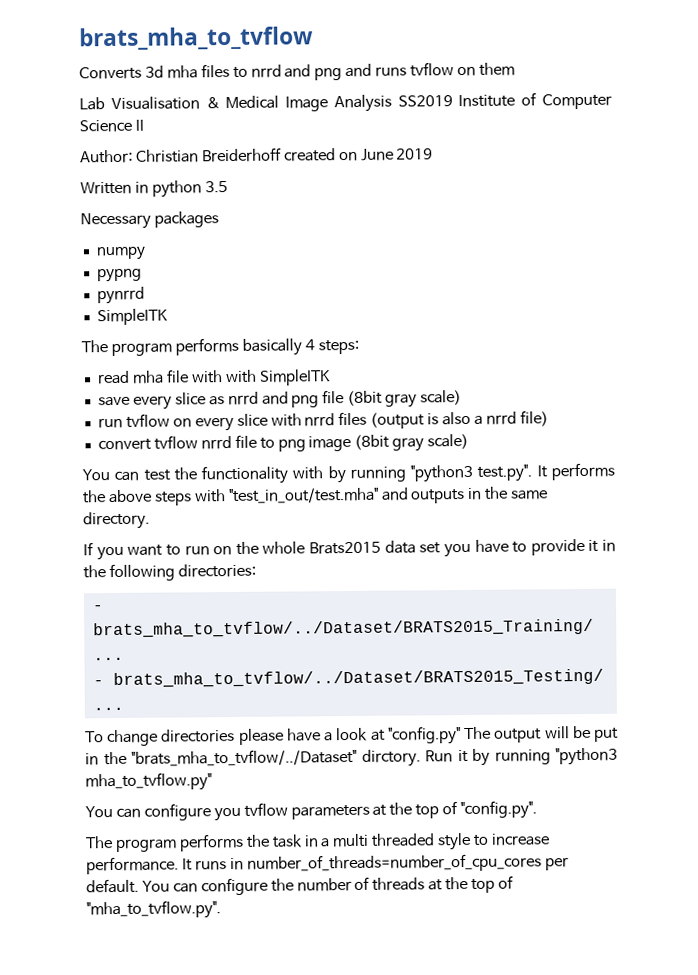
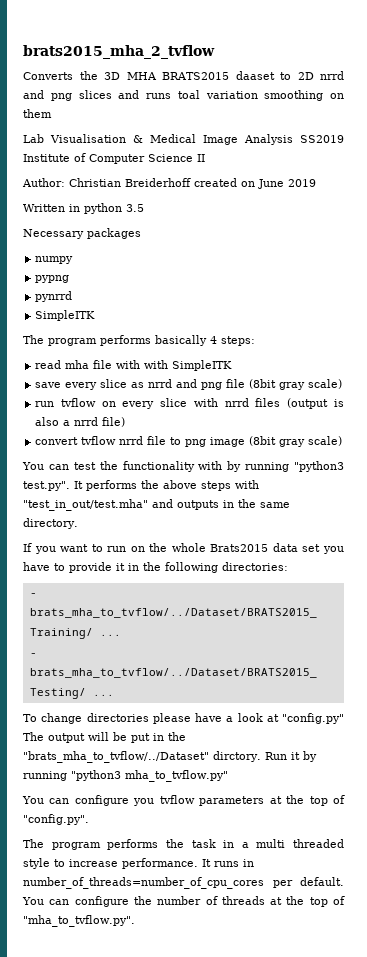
[79,26,314,51] brats_mha_to_tvflow -> [23,45,215,59] brats2015_mha_2_tvflow
[144,64,343,81] 3d mha files to nrrd and png -> [79,71,344,80] [23,90,112,101] the 3D MHA BRATS2015 daaset to 2D nrrd and png slices
[410,62,455,77] tvflow -> [177,90,324,101] toal variation smoothing

